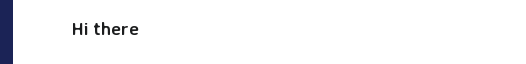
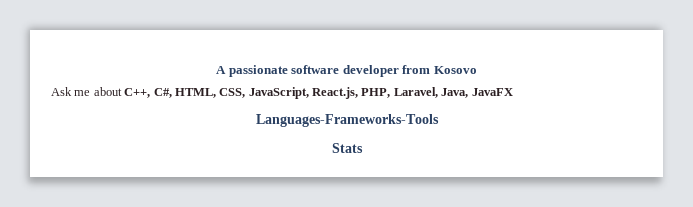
[72,22,139,35] Hi there -> [216,65,477,77] [51,87,513,99] [255,114,439,127] [331,143,363,153] A passionate software developer from Kosovo // Ask me about C++, C#, HTML, CSS, JavaScript, React.js, PHP, Laravel, Java, JavaFX // Languages-Frameworks-Tools // Stats

